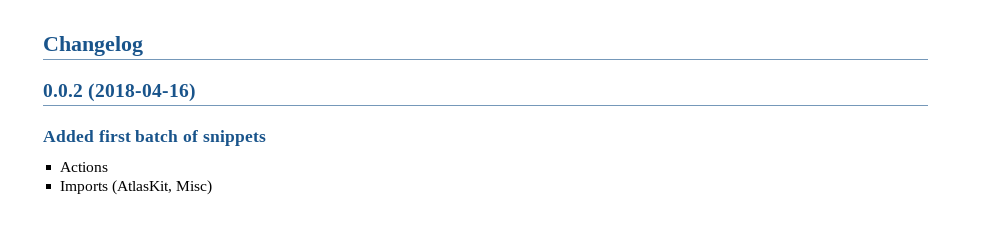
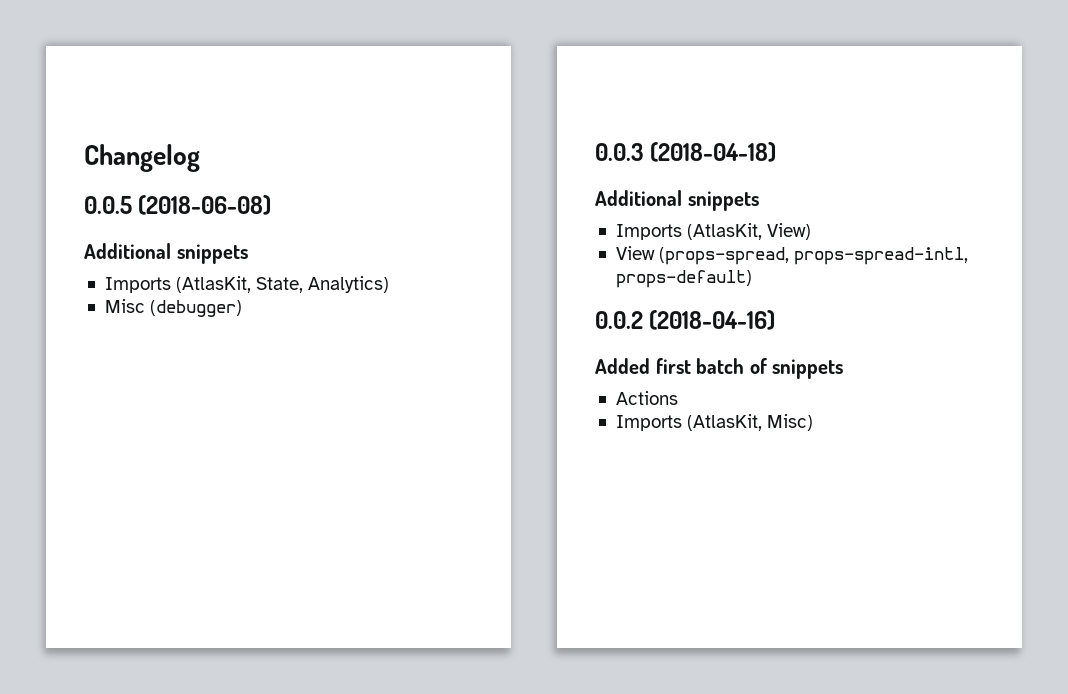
(143, 46) none -> [84,195,272,215] [84,243,248,264] [104,276,390,293] [104,299,243,317] [595,142,777,162] [595,190,759,211] [615,223,812,240] [615,246,969,265] [615,270,752,288] // 0.0.5 (2018-06-08) // Additional snippets // Imports (AtlasKit, State, Analytics) // Misc (debugger) // 0.0.3 (2018-04-18) // Additional snippets // Imports (AtlasKit, View) // View (props-spread, props-spread-intl, props-default)

